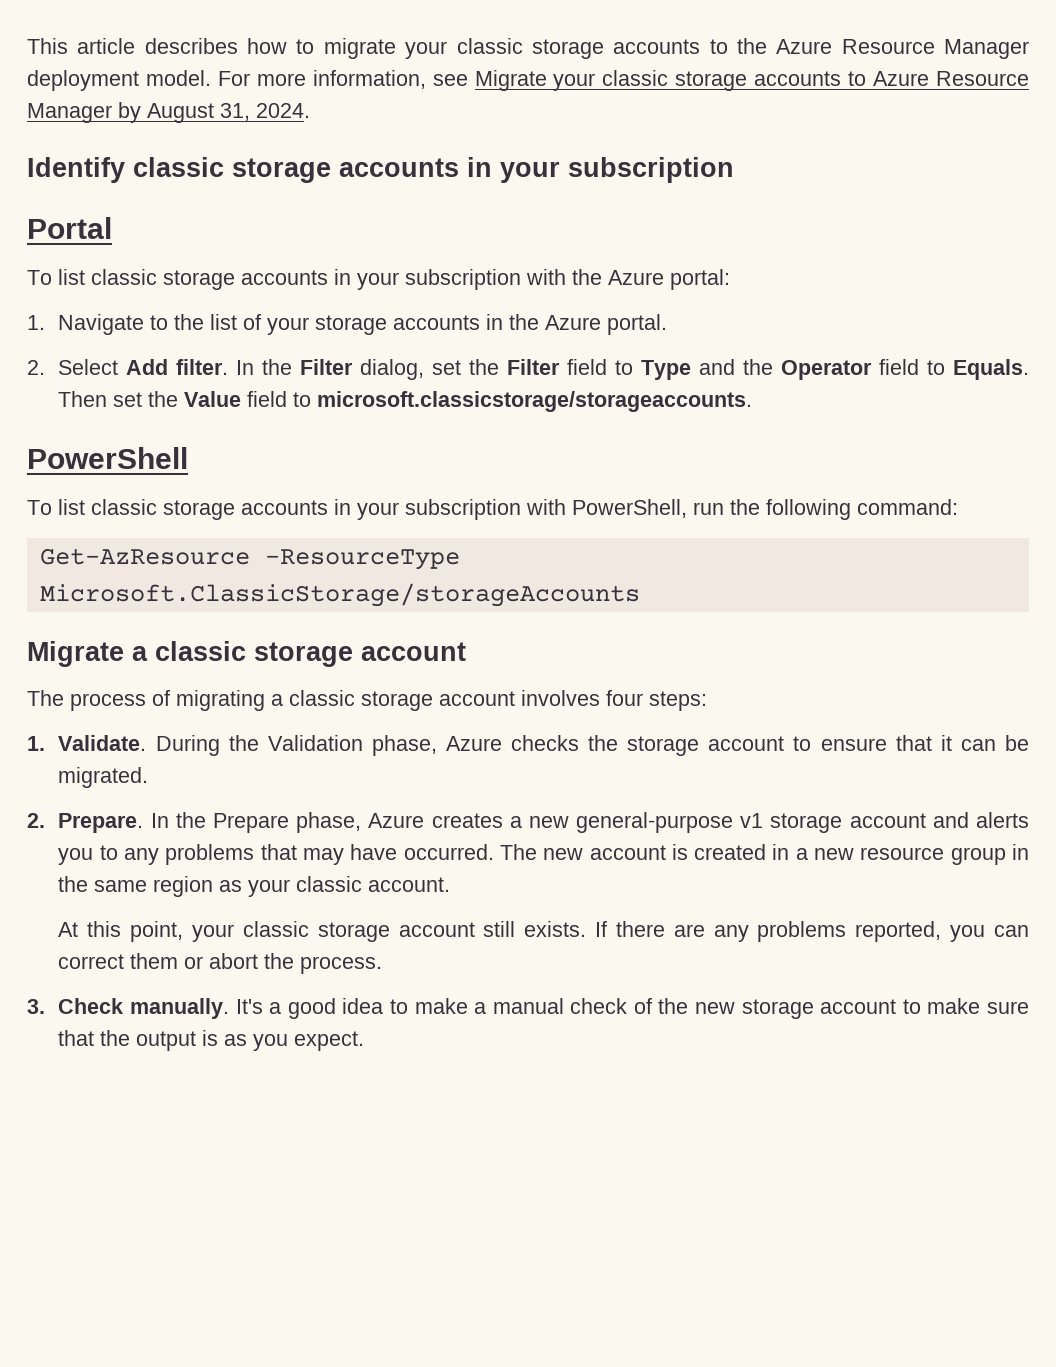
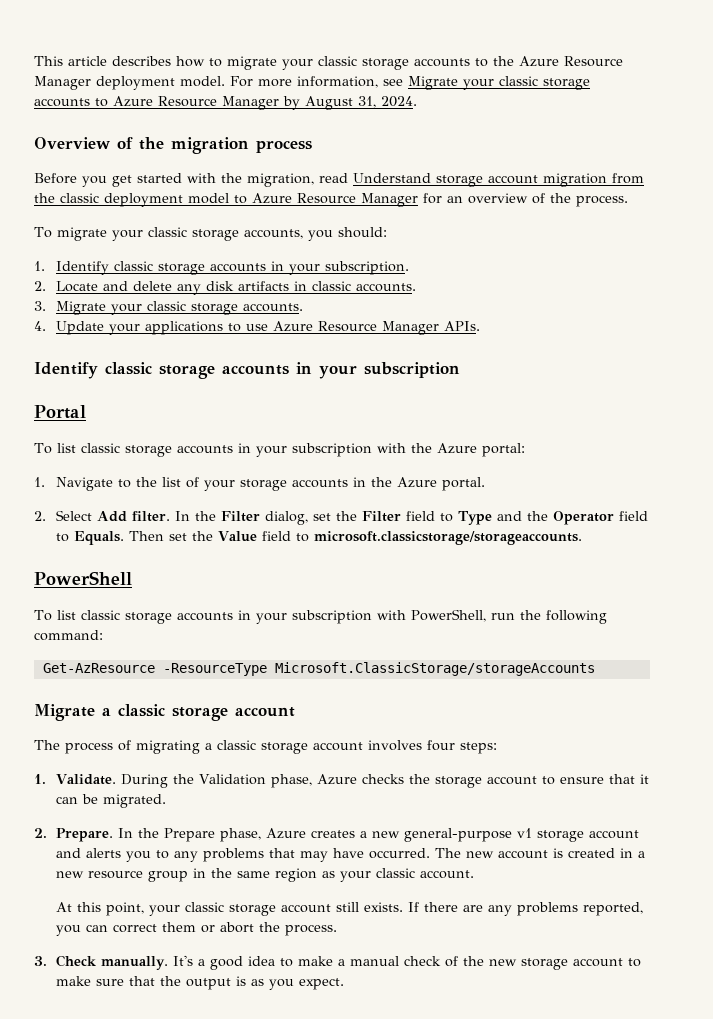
(310, 110) none -> [34,137,312,154] [34,173,644,187] [34,193,628,207] [34,227,387,241] [34,261,409,275] [34,281,416,295] [34,301,303,315] [34,321,480,335] // Overview of the migration process // Before you get started with the migration, read Understand storage account migration from the classic deployment model to Azure Resource Manager for an overview of the process. // To migrate your classic storage accounts, you should: // 1. Identify classic storage accounts in your subscription. // 2. Locate and delete any disk artifacts in classic accounts. // 3. Migrate your classic storage accounts. // 4. Update your applications to use Azure Resource Manager APIs.

